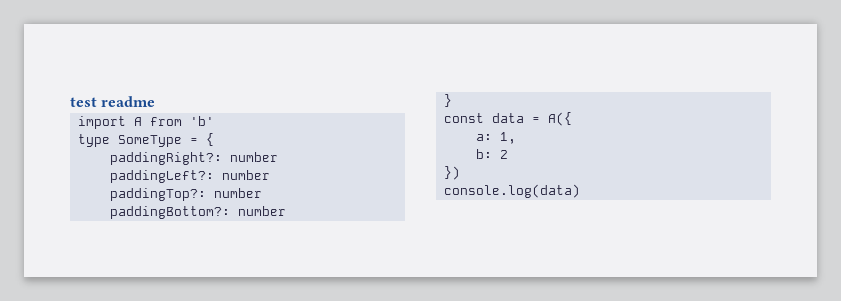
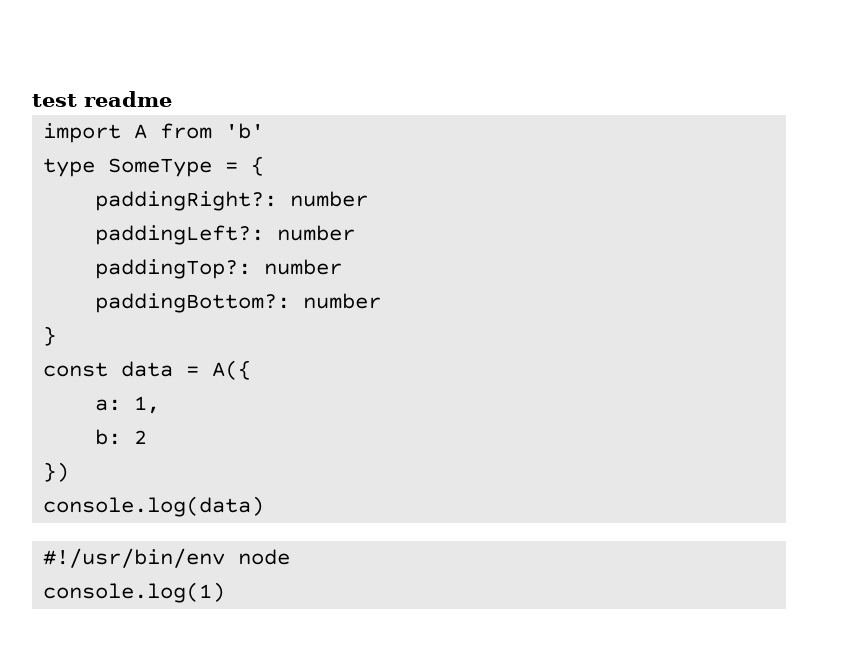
(581, 191) none -> [42,548,290,568] [42,582,225,603] // #!/usr/bin/env node // console.log(1)

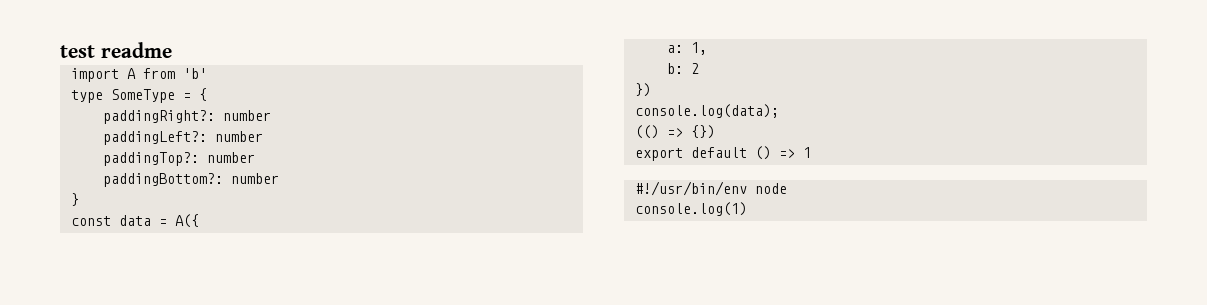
[42,496,264,517] console.log(data) -> [634,104,779,118] [634,125,715,139] [634,146,811,161] console.log(data); // (() => {}) // export default () => 1

